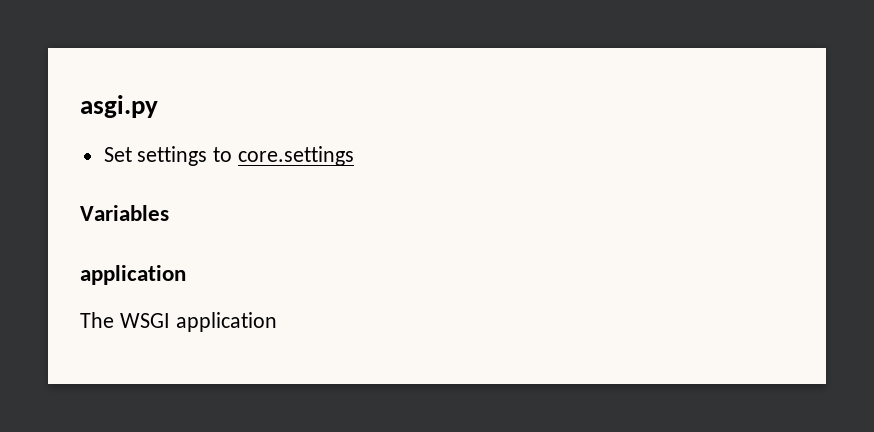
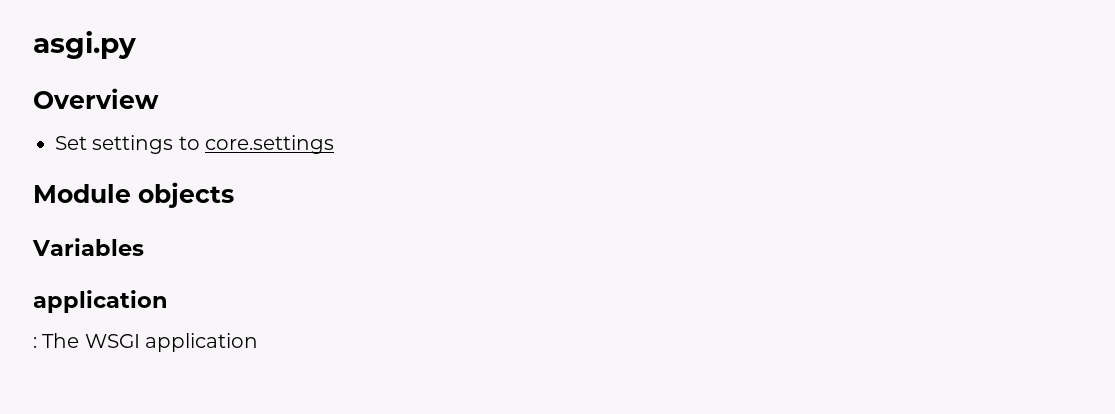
(158, 106) none -> [33,88,159,109] // Overview
(355, 156) none -> [33,182,234,208] // Module objects
(186, 275) none -> [33,337,37,348] :

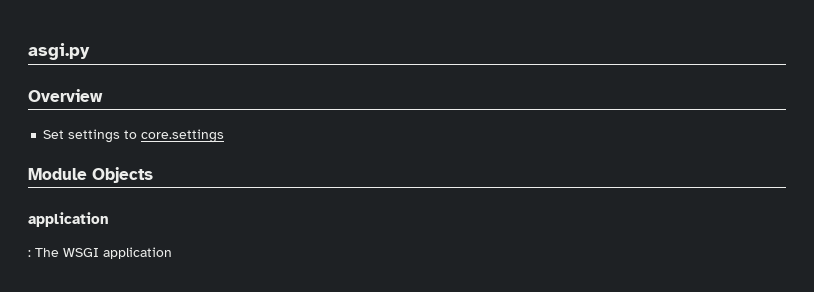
[138,182,234,208] [32,238,144,256] objects // Variables -> [92,167,153,183] Objects

